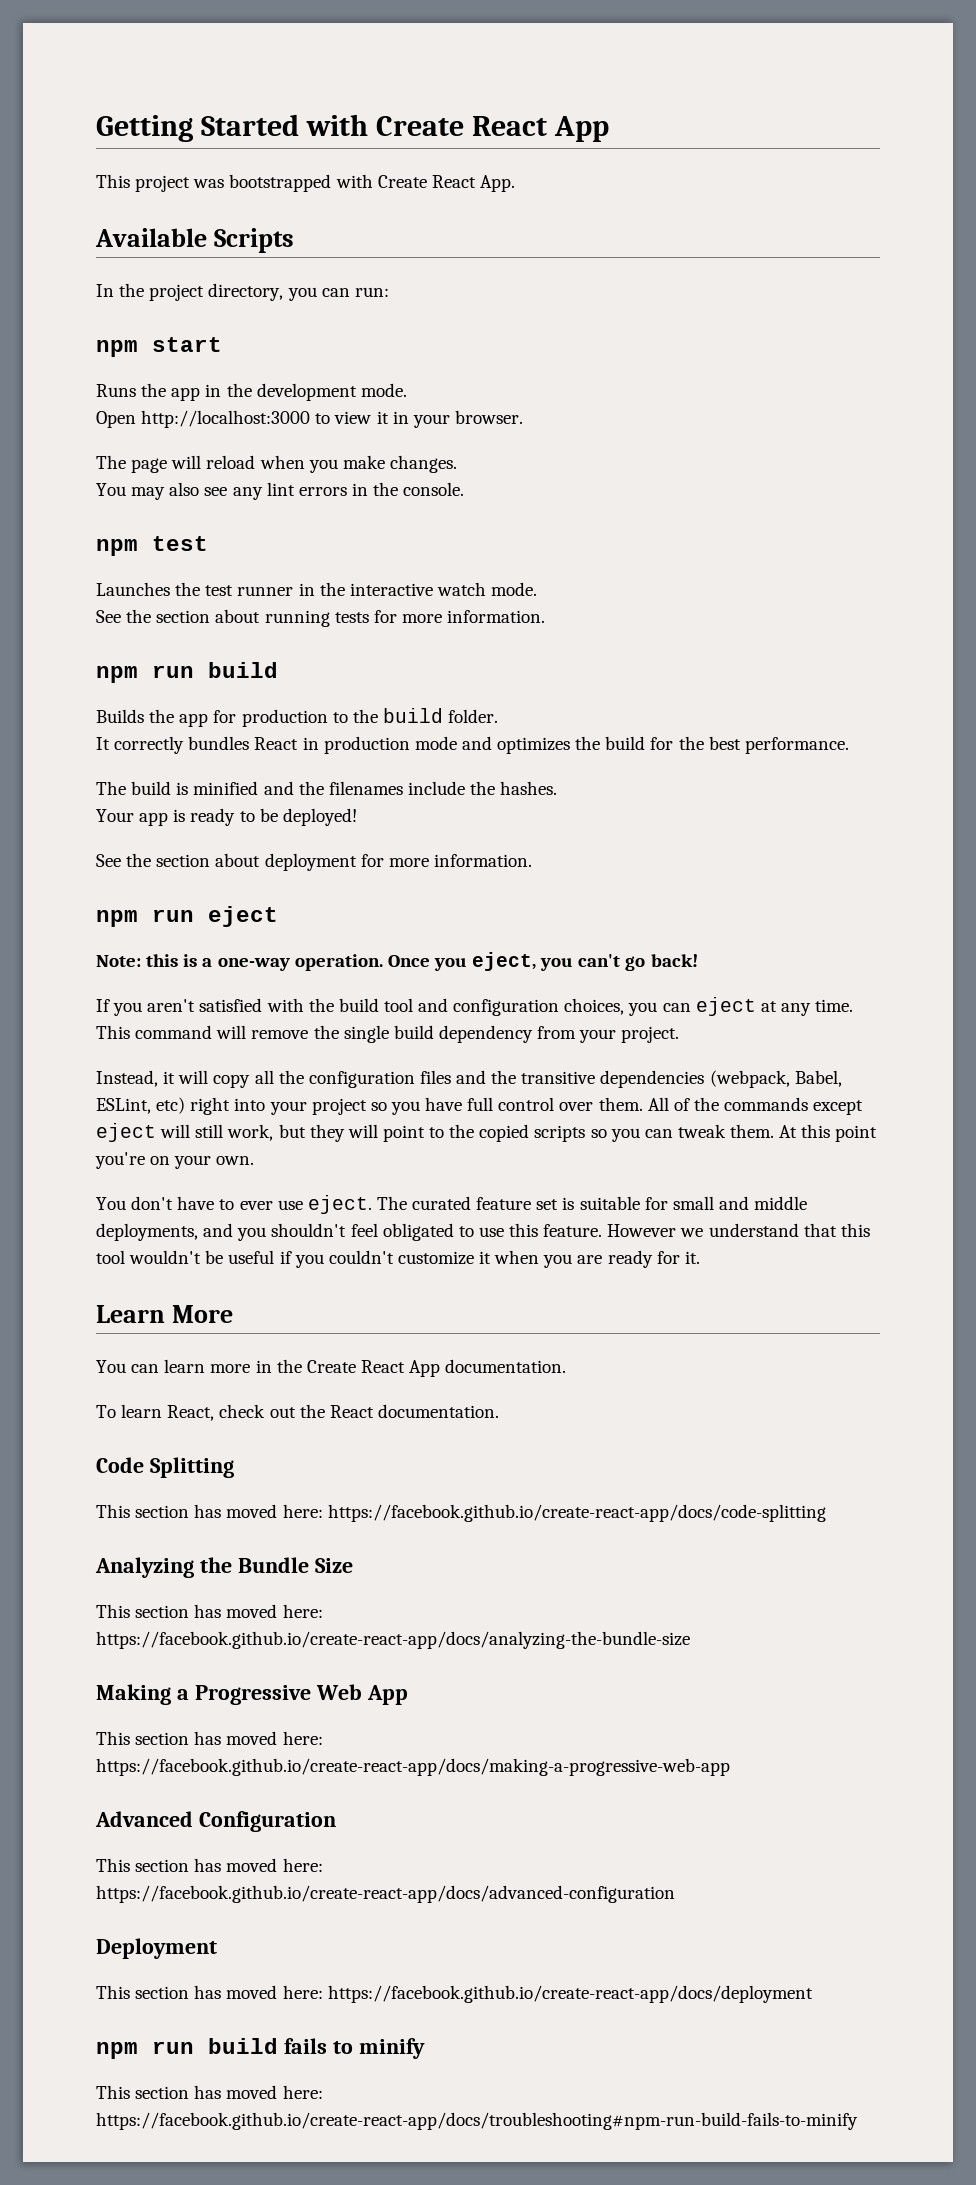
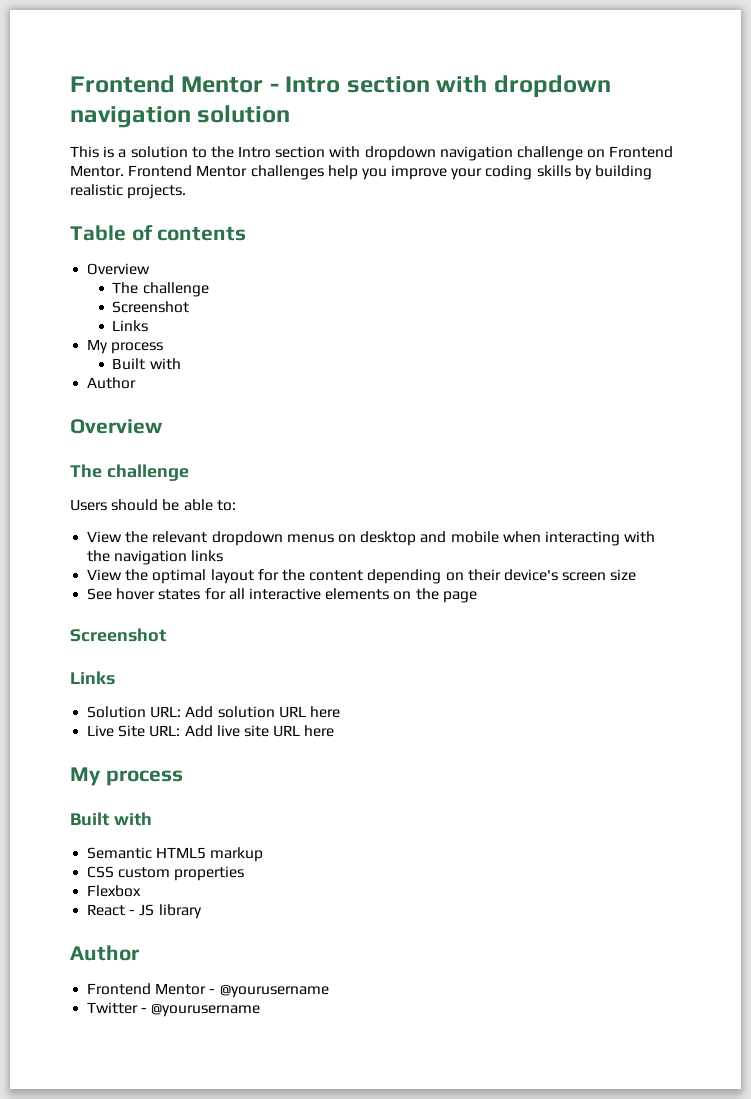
[96,114,609,142] [96,174,515,192] [95,228,294,253] [96,283,389,301] [96,337,222,357] [96,383,407,401] [96,410,523,428] [96,455,457,473] [96,482,465,500] [96,536,208,556] [96,582,538,596] [96,609,546,627] [96,662,278,683] [96,708,499,727] [96,736,849,754] [96,781,558,795] [96,808,357,826] [96,853,532,871] [96,906,278,927] [96,952,698,971] [96,997,854,1016] [96,1025,680,1043] [96,1070,842,1088] [96,1097,864,1115] [96,1123,878,1142] [95,1152,255,1169] [96,1195,808,1214] [96,1223,870,1241] [96,1250,700,1268] [96,1305,233,1323] [96,1359,567,1377] [96,1404,499,1421] [96,1457,234,1478] [96,1504,826,1522] [95,1557,353,1578] [96,1604,323,1618] [96,1631,690,1649] [96,1684,408,1705] [96,1731,323,1745] [96,1758,730,1776] [95,1811,336,1832] [96,1858,323,1872] [96,1885,675,1903] [96,1938,217,1959] [96,1985,813,2003] [96,2038,425,2059] [96,2085,323,2099] [96,2112,858,2130] Getting Started with Create React App // This project was bootstrapped with Create React App. // Available Scripts // In the project directory, you can run: // npm start // Runs the app in the development mode. // Open http://localhost:3000 to view it in your browser. // The page will reload when you make changes. // You may also see any lint errors in the console. // npm test // Launches the test runner in the interactive watch mode. // See the section about running tests for more information. // npm run build // Builds the app for production to the build folder. // It correctly bundles React in production mode and optimizes the build for the best performance. // The build is minified and the filenames include the hashes. // Your app is ready to be deployed! // See the section about deployment for more information. // npm run eject // Note: this is a one-way operation. Once you eject, you can't go back! // If you aren't satisfied with the build tool and configuration choices, you can eject at any time. This command will remove the single build dependency from your project. // Instead, it will copy all the configuration files and the transitive dependencies (webpack, Babel, ESLint, etc) right into your project so you have full control over them. All of the commands except eject will still work, but they will point to the copied scripts so you can tweak them. At this point you're on your own. // You don't have to ever use eject. The curated feature set is suitable for small and middle deployments, and you shouldn't feel obligated to use this feature. However we understand that this tool wouldn't be useful if you couldn't customize it when you are ready for it. // Learn More // You can learn more in the Create React App documentation. // To learn React, check out the React documentation. // Code Splitting // This section has moved here: https://facebook.github.io/create-react-app/docs/code-splitting // Analyzing the Bundle Size // This section has moved here: https://facebook.github.io/create-react-app/docs/analyzing-the-bundle-size // Making a Progressive Web App // This section has moved here: https://facebook.github.io/create-react-app/docs/making-a-progressive-web-app // Advanced Configuration // This section has moved here: https://facebook.github.io/create-react-app/docs/advanced-configuration // Deployment // This section has moved here: https://facebook.github.io/create-react-app/docs/deployment // npm run build fails to minify // This section has moved here: https://facebook.github.io/create-react-app/docs/troubleshooting#npm-run-build-fails-to-minify -> [70,75,611,97] [70,105,291,128] [70,146,674,161] [70,165,653,180] [70,184,187,199] [70,225,247,241] [87,263,151,275] [112,282,209,297] [112,301,190,313] [112,320,149,332] [87,339,164,354] [112,358,181,370] [87,377,137,389] [70,419,163,434] [70,464,189,481] [70,499,236,511] [87,531,656,546] [87,550,224,565] [87,569,637,584] [87,588,477,603] [70,628,166,642] [70,671,115,685] [87,706,340,718] [87,725,335,737] [70,767,183,786] [70,812,152,826] [87,847,264,862] [87,866,245,881] [87,885,142,897] [87,904,202,919] [70,945,139,961] [87,983,329,998] [87,1002,261,1017] Frontend Mentor - Intro section with dropdown navigation solution // This is a solution to the Intro section with dropdown navigation challenge on Frontend Mentor. Frontend Mentor challenges help you improve your coding skills by building realistic projects. // Table of contents // Overview // The challenge // Screenshot // Links // My process // Built with // Author // Overview // The challenge // Users should be able to: // View the relevant dropdown menus on desktop and mobile when interacting with the navigation links // View the optimal layout for the content depending on their device's screen size // See hover states for all interactive elements on the page // Screenshot // Links // Solution URL: Add solution URL here // Live Site URL: Add live site URL here // My process // Built with // Semantic HTML5 markup // CSS custom properties // Flexbox // React - JS library // Author // Frontend Mentor - @yourusername // Twitter - @yourusername

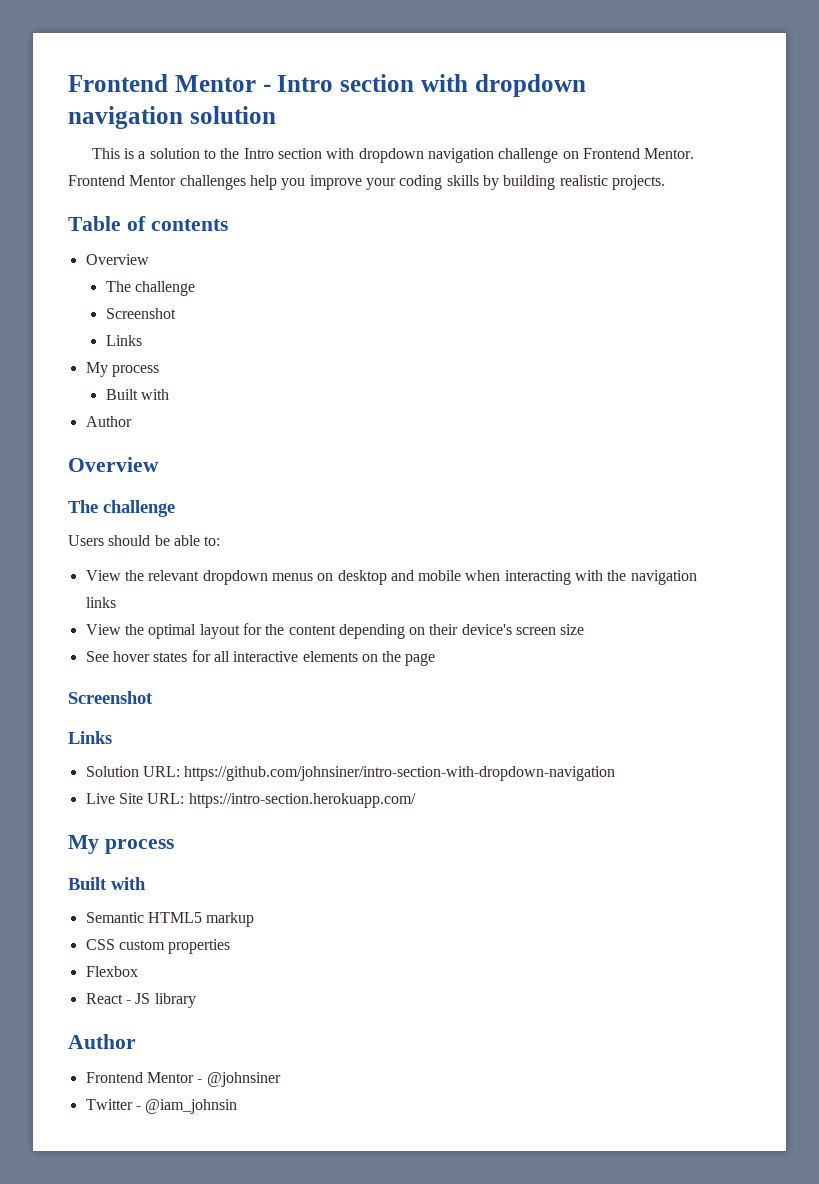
[185,706,340,718] Add solution URL here -> [184,766,616,781] https://github.com/johnsiner/intro-section-with-dropdown-navigation
[184,725,335,737] Add live site URL here -> [188,793,416,808] https://intro-section.herokuapp.com/
[219,985,329,998] @yourusername -> [206,1072,281,1087] @johnsiner
[151,1004,261,1017] @yourusername -> [145,1099,238,1114] @iam_johnsin

